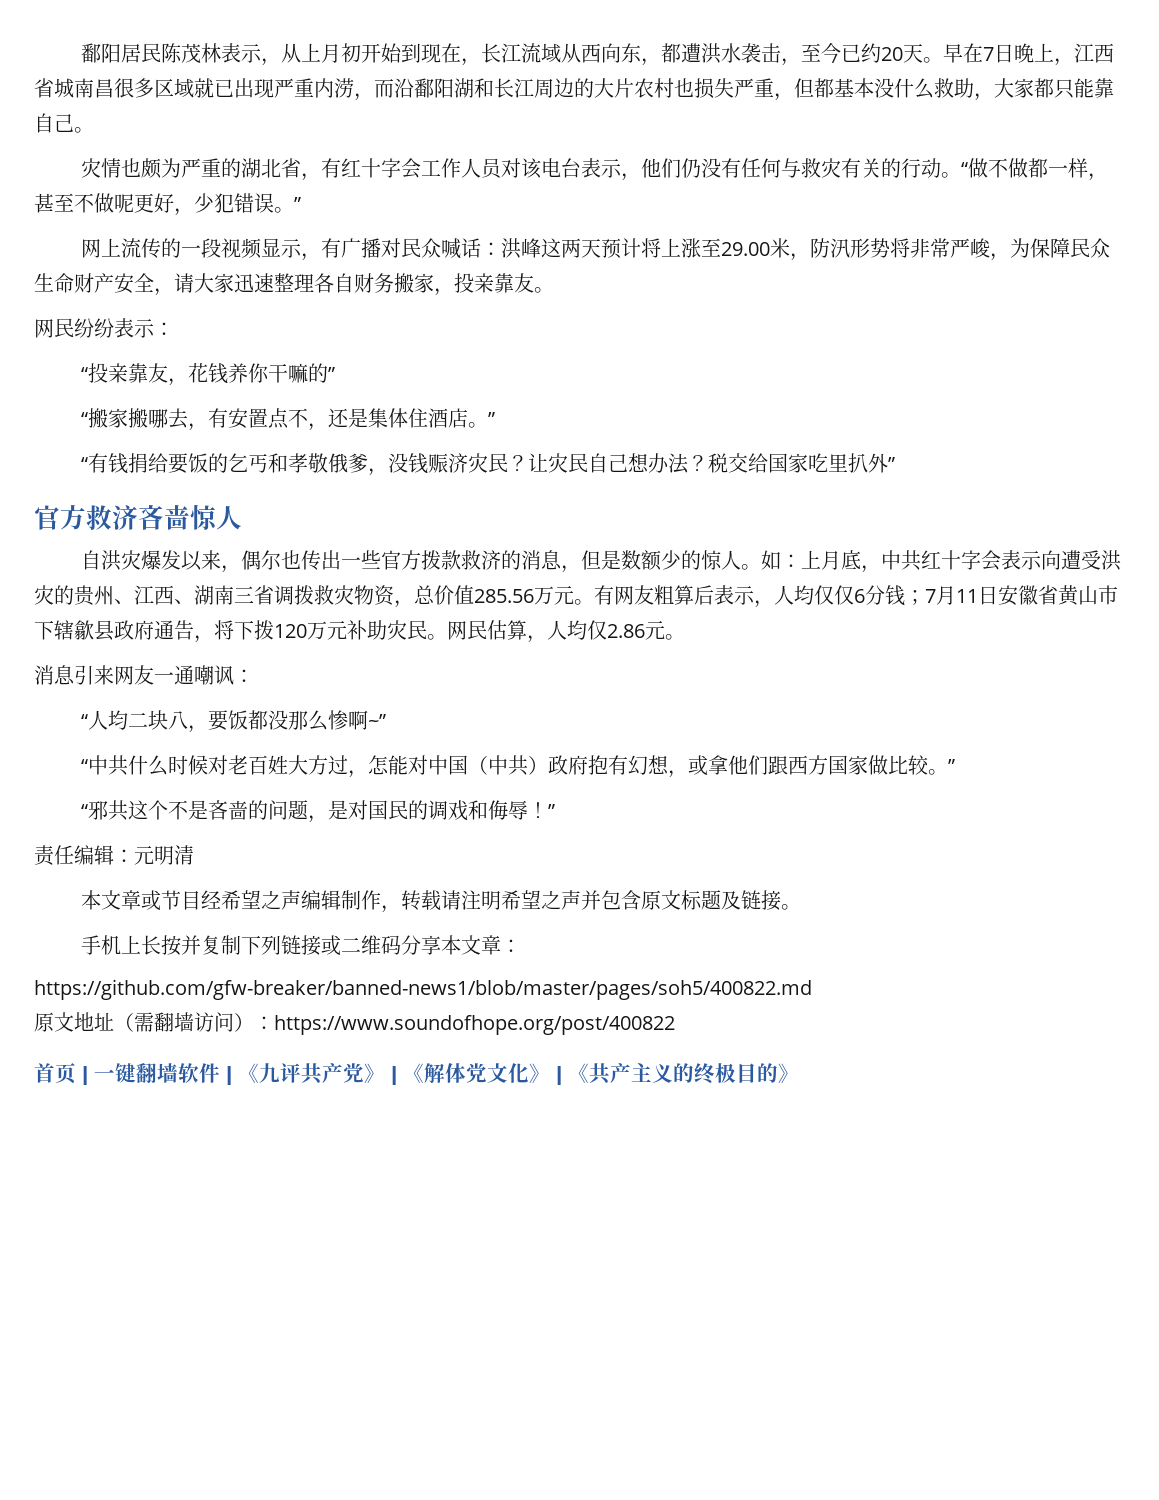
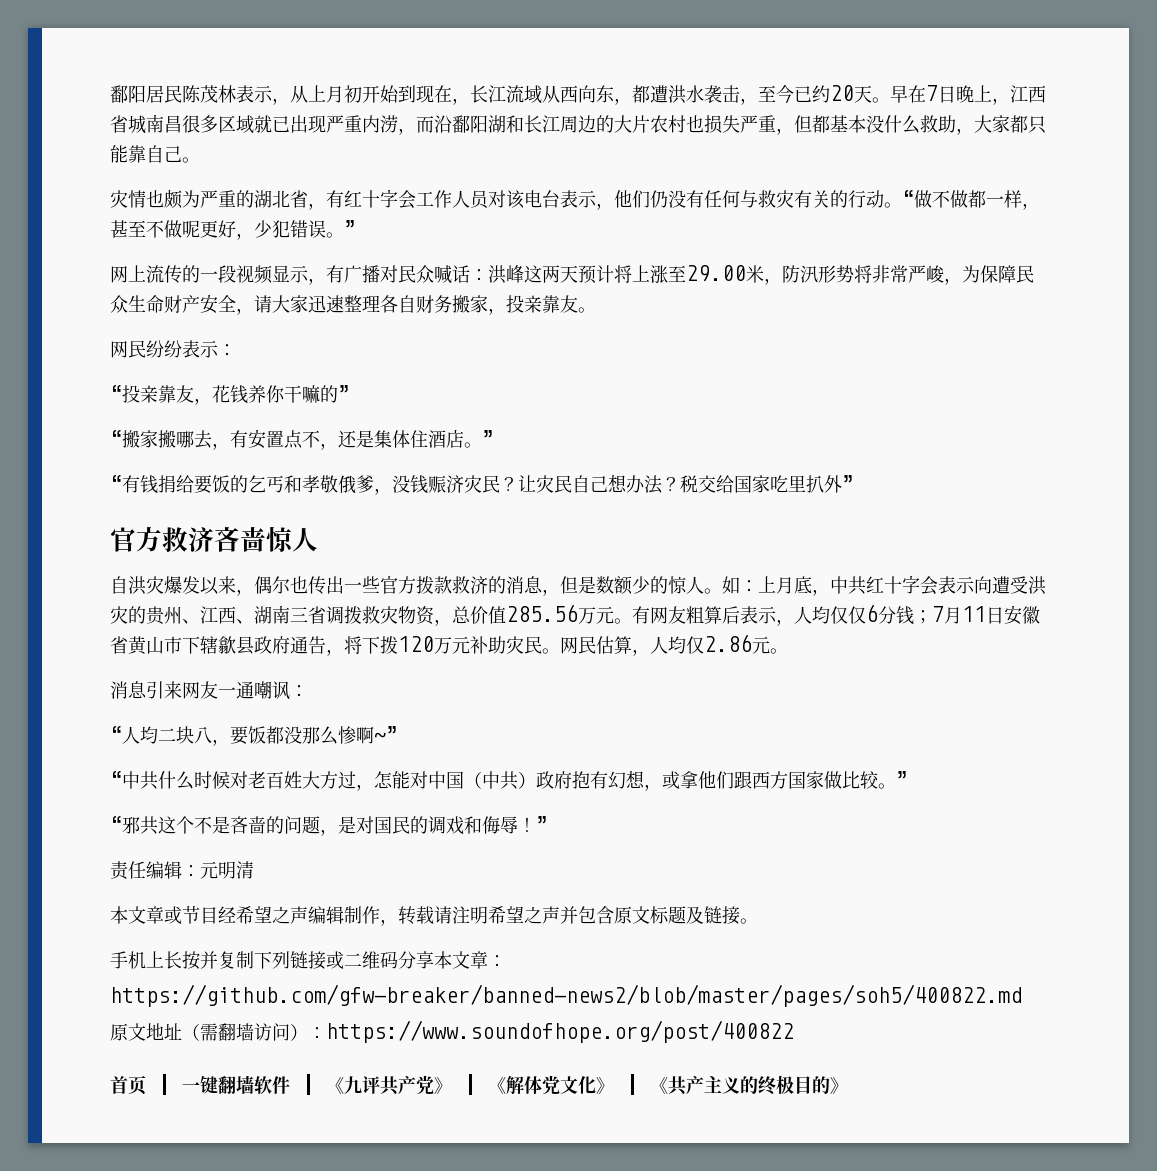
[34,979,812,1000] https://github.com/gfw-breaker/banned-news1/blob/master/pages/soh5/400822.md -> [110,984,1022,1007] https://github.com/gfw-breaker/banned-news2/blob/master/pages/soh5/400822.md

